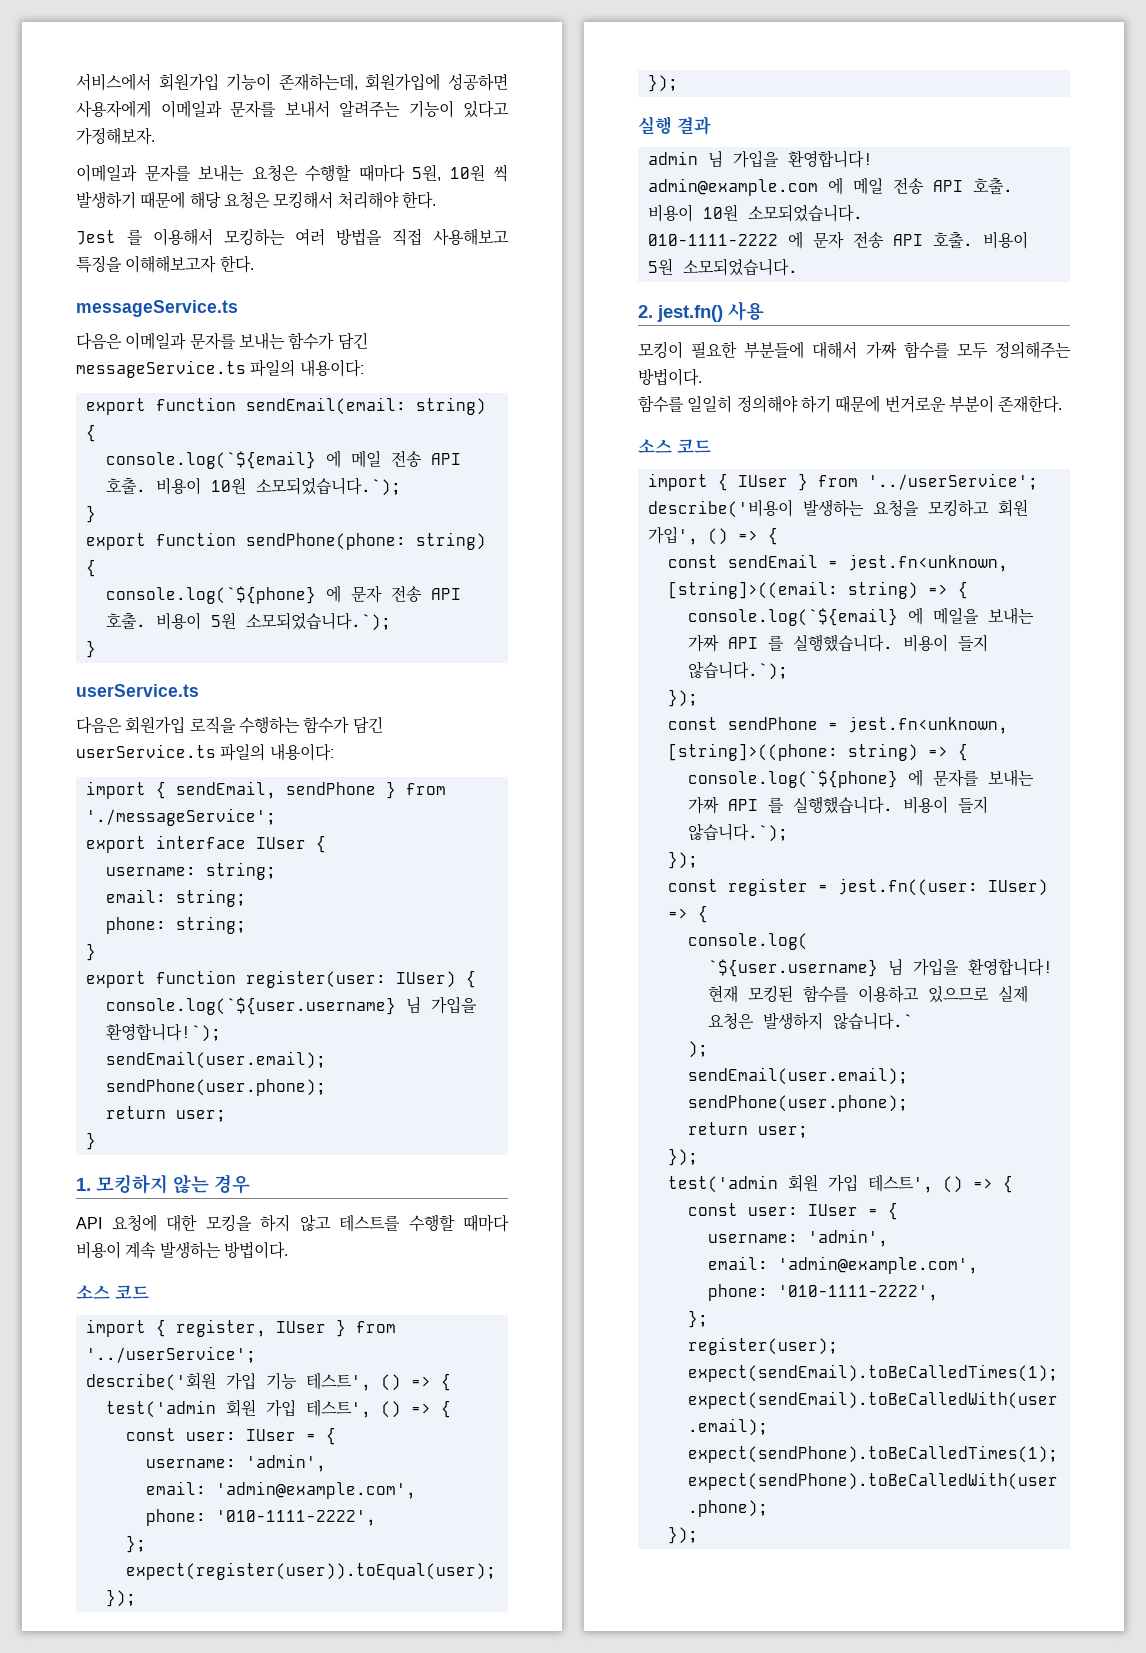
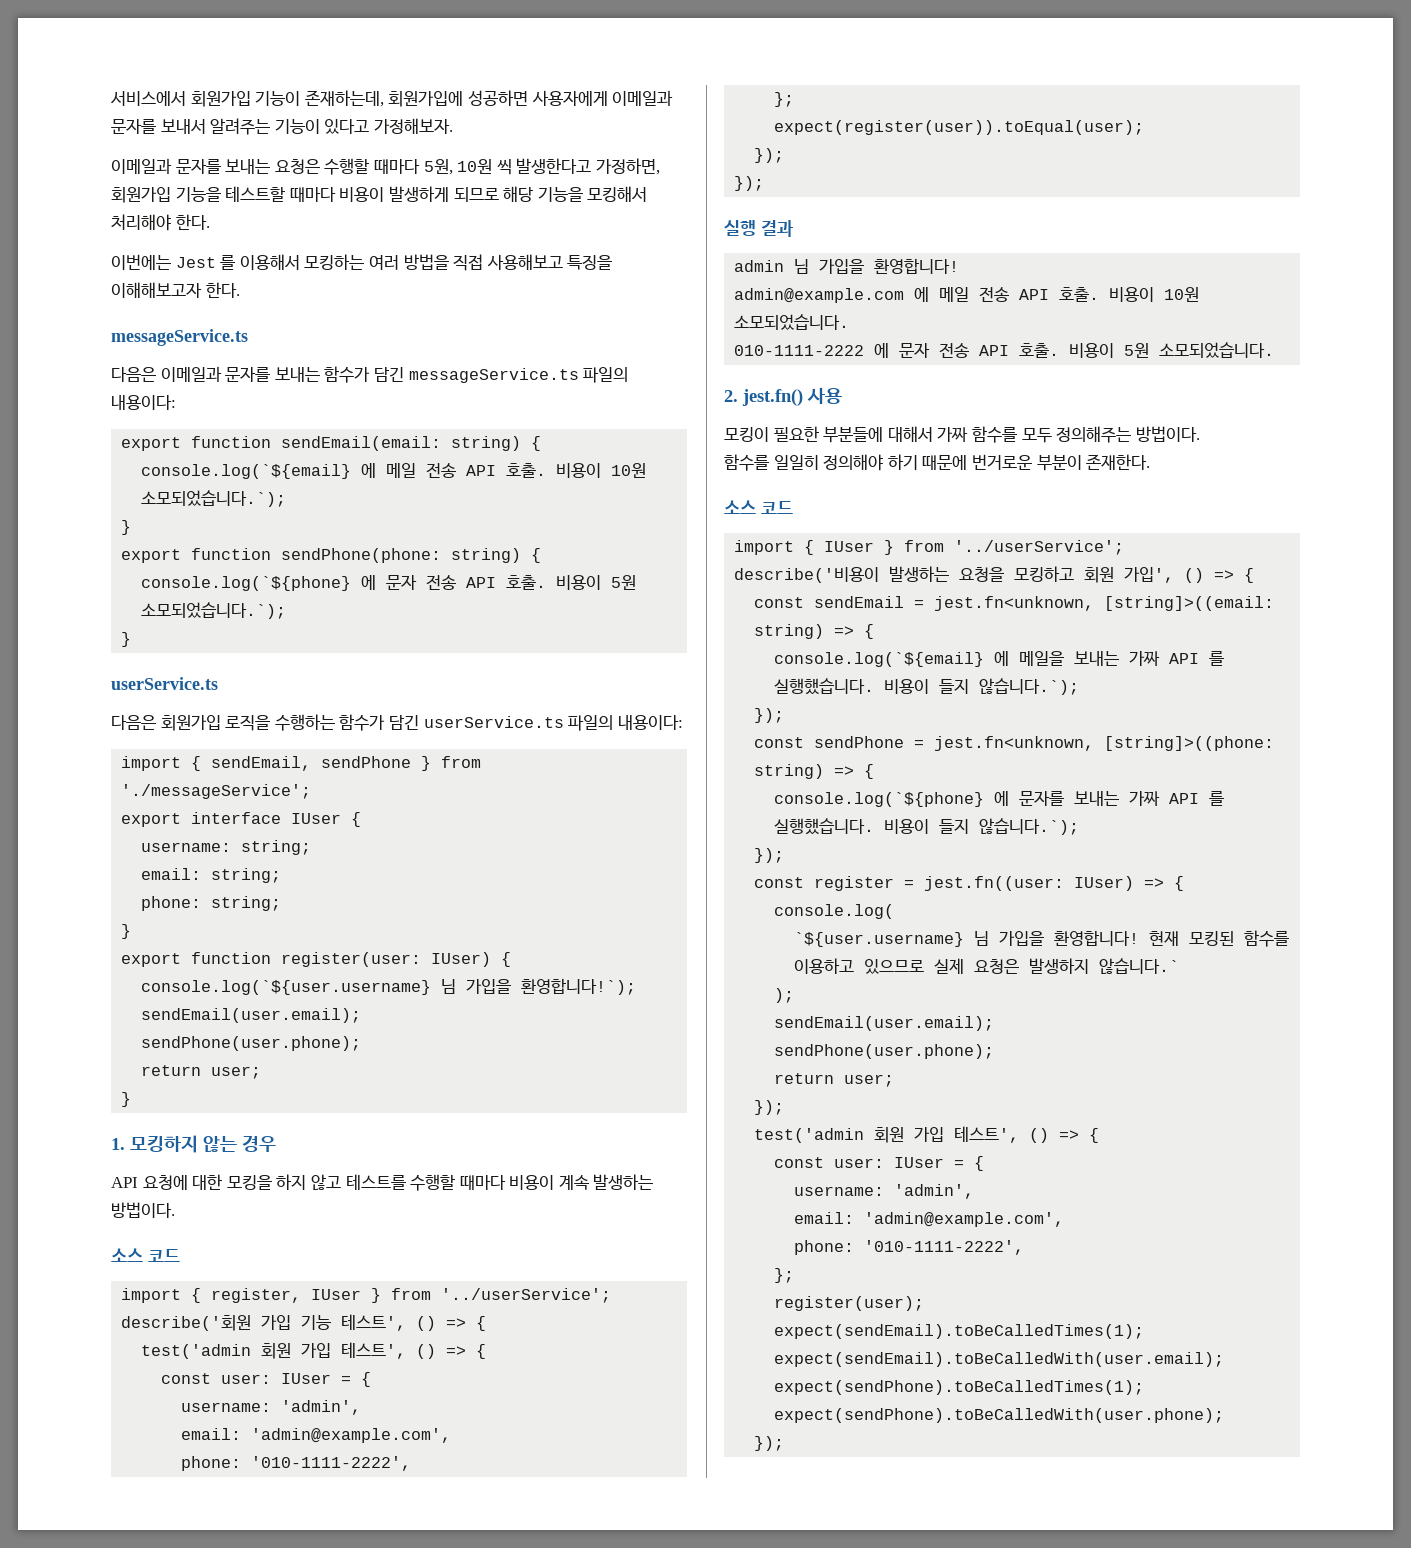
[76,191,270,209] 발생하기 때문에 해당 요청은 -> [516,158,660,175] [111,186,583,203] 발생한다고 가정하면, 회원가입 기능을 테스트할 때마다 비용이 발생하게 되므로 해당 기능을
(436, 200) none -> [111,254,171,270] 이번에는

